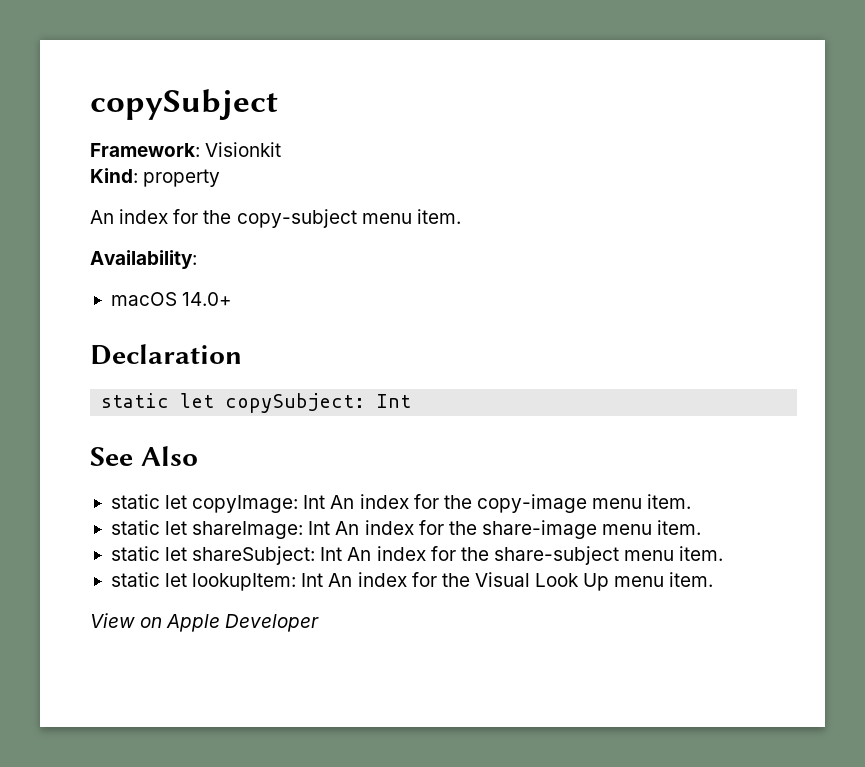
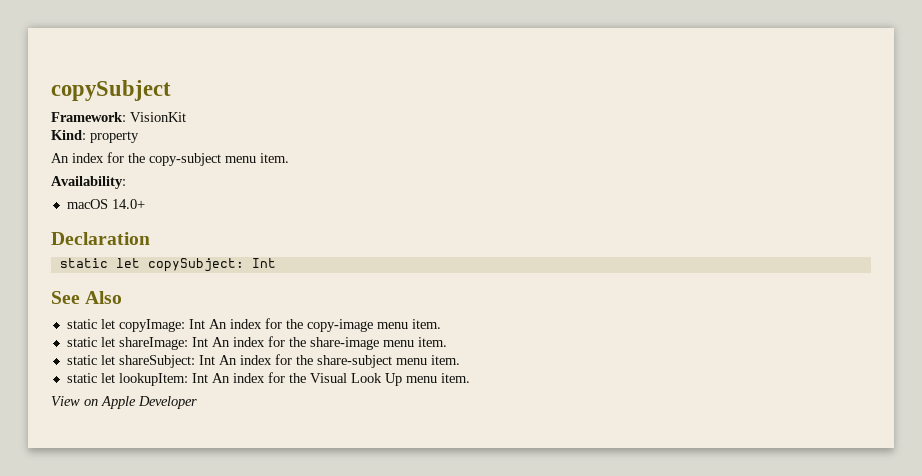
[205,142,282,157] Visionkit -> [130,112,186,122] VisionKit

